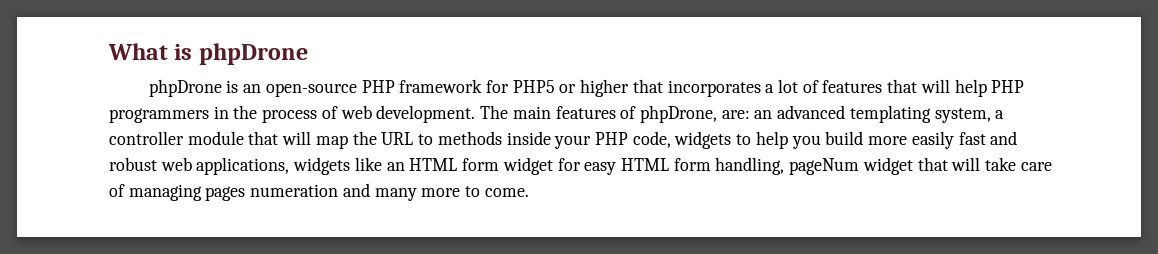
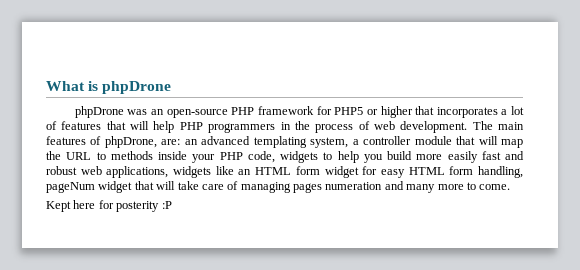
[226,80,239,93] is -> [127,109,148,115] was
(529, 192) none -> [46,200,172,212] // Kept here for posterity :P

